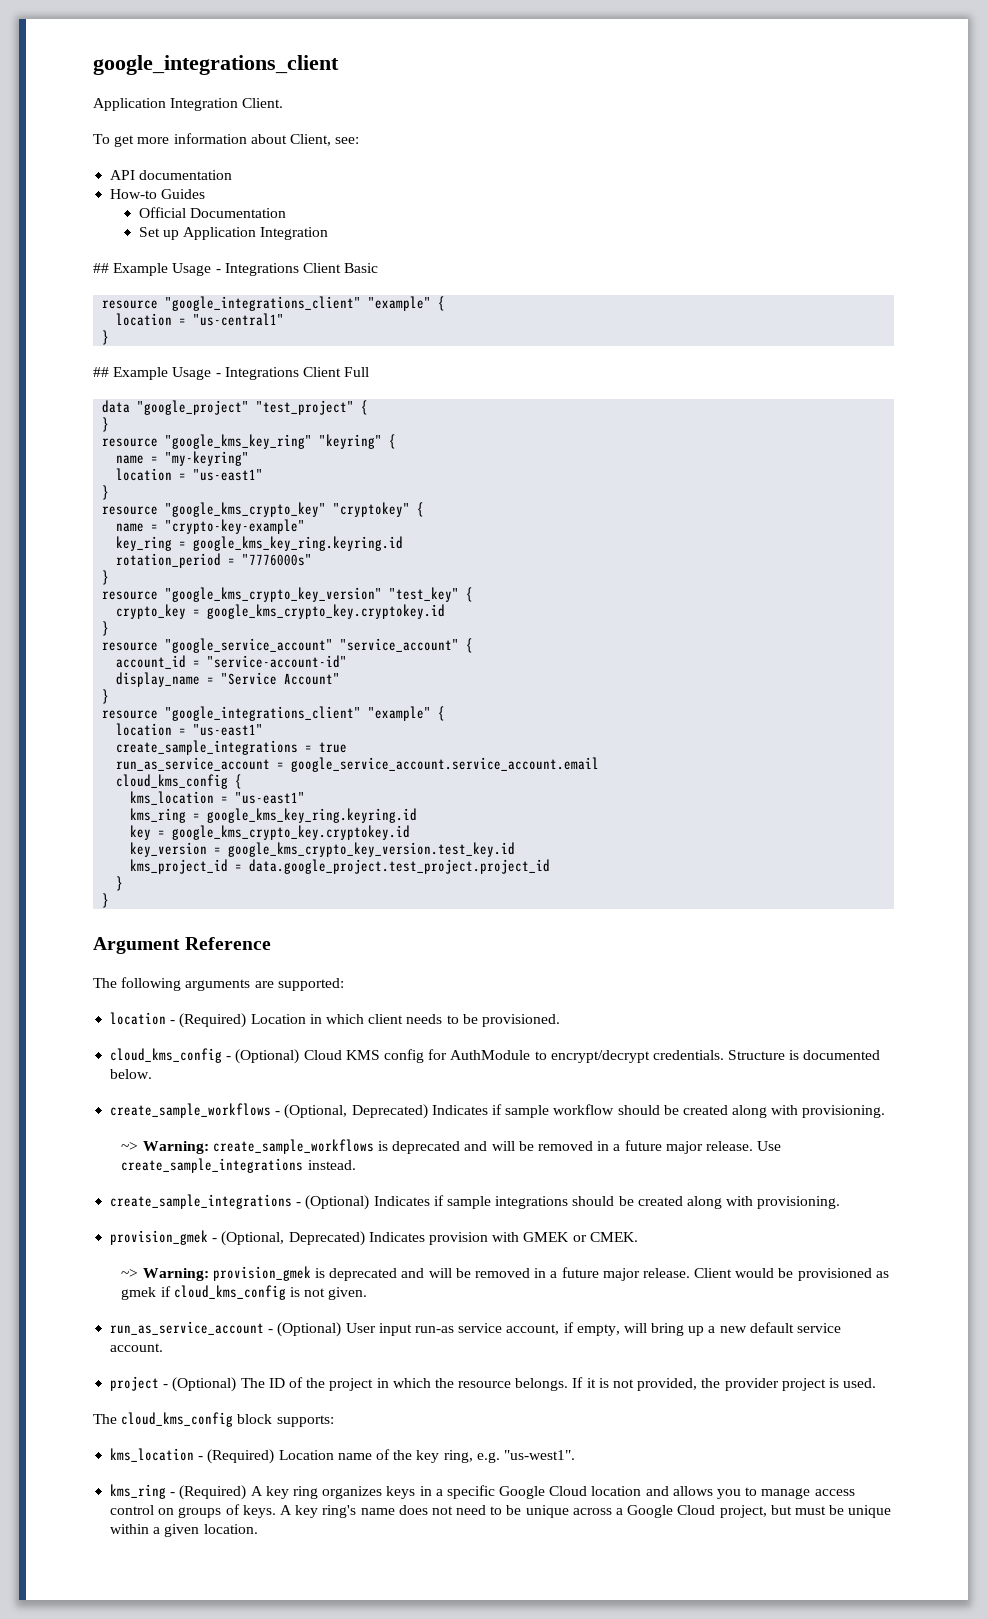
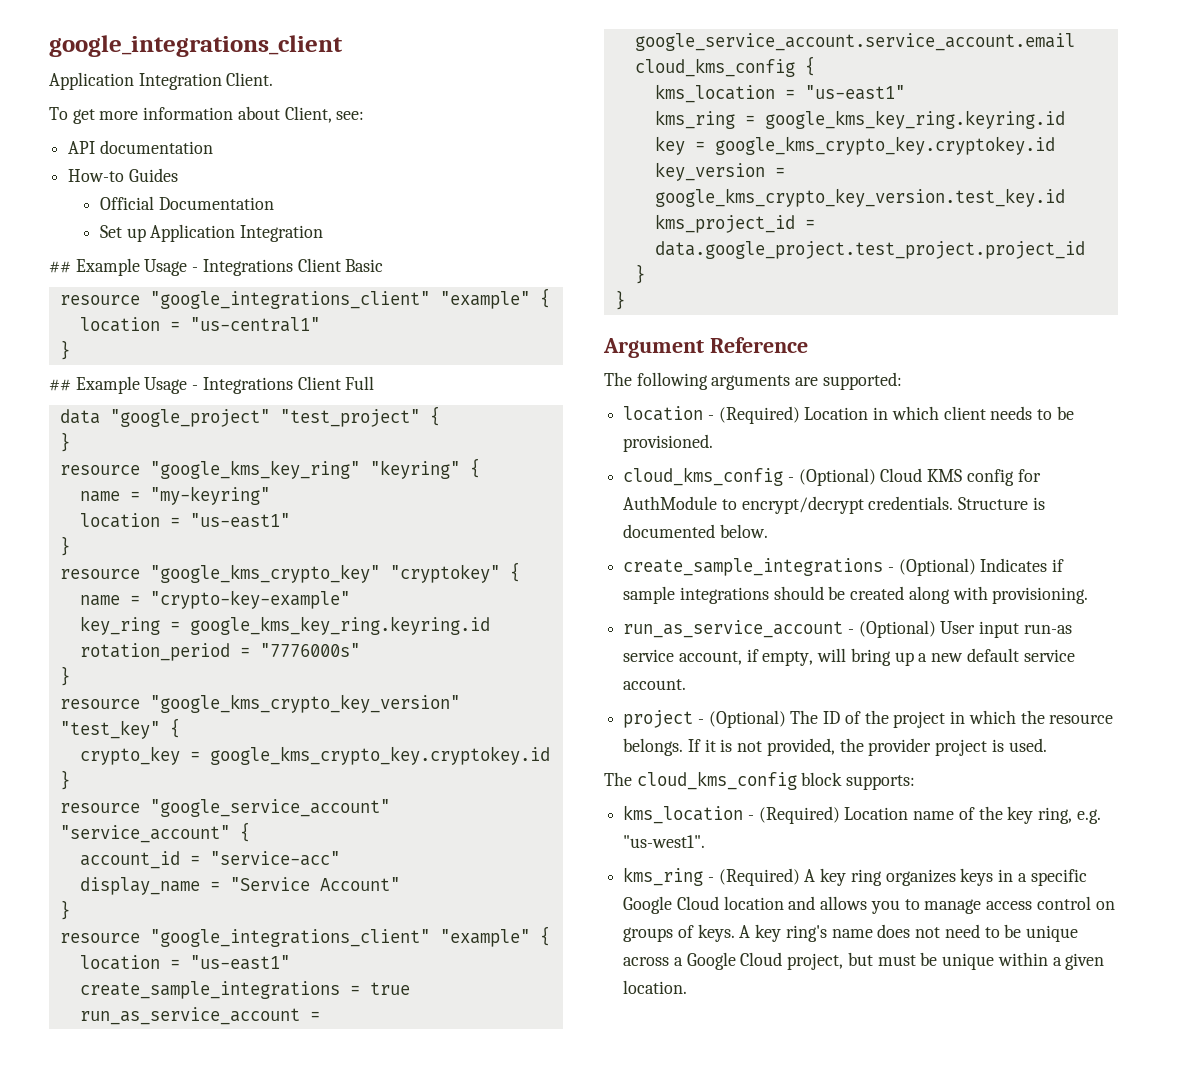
[207,655,348,668] "service-account-id" -> [209,851,340,866] "service-acc"
[110,1103,886,1119] [121,1139,782,1154] [121,1158,356,1173] // create_sample_workflows - (Optional, Deprecated) Indicates if sample workflow should be created along with provisioning. // ~> Warning: create_sample_workflows is deprecated and will be removed in a future major release. Use create_sample_integrations instead. -> (768, 531) none
[110,1230,638,1246] [121,1266,889,1281] [121,1285,368,1300] // provision_gmek - (Optional, Deprecated) Indicates provision with GMEK or CMEK. // ~> Warning: provision_gmek is deprecated and will be removed in a future major release. Client would be provisioned as gmek if cloud_kms_config is not given. -> (1089, 595) none

